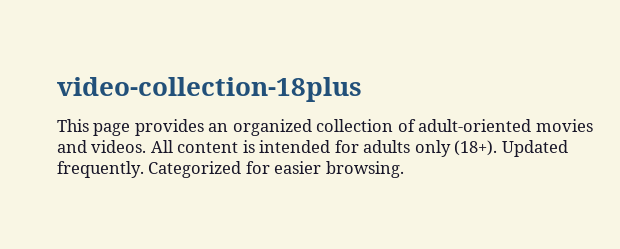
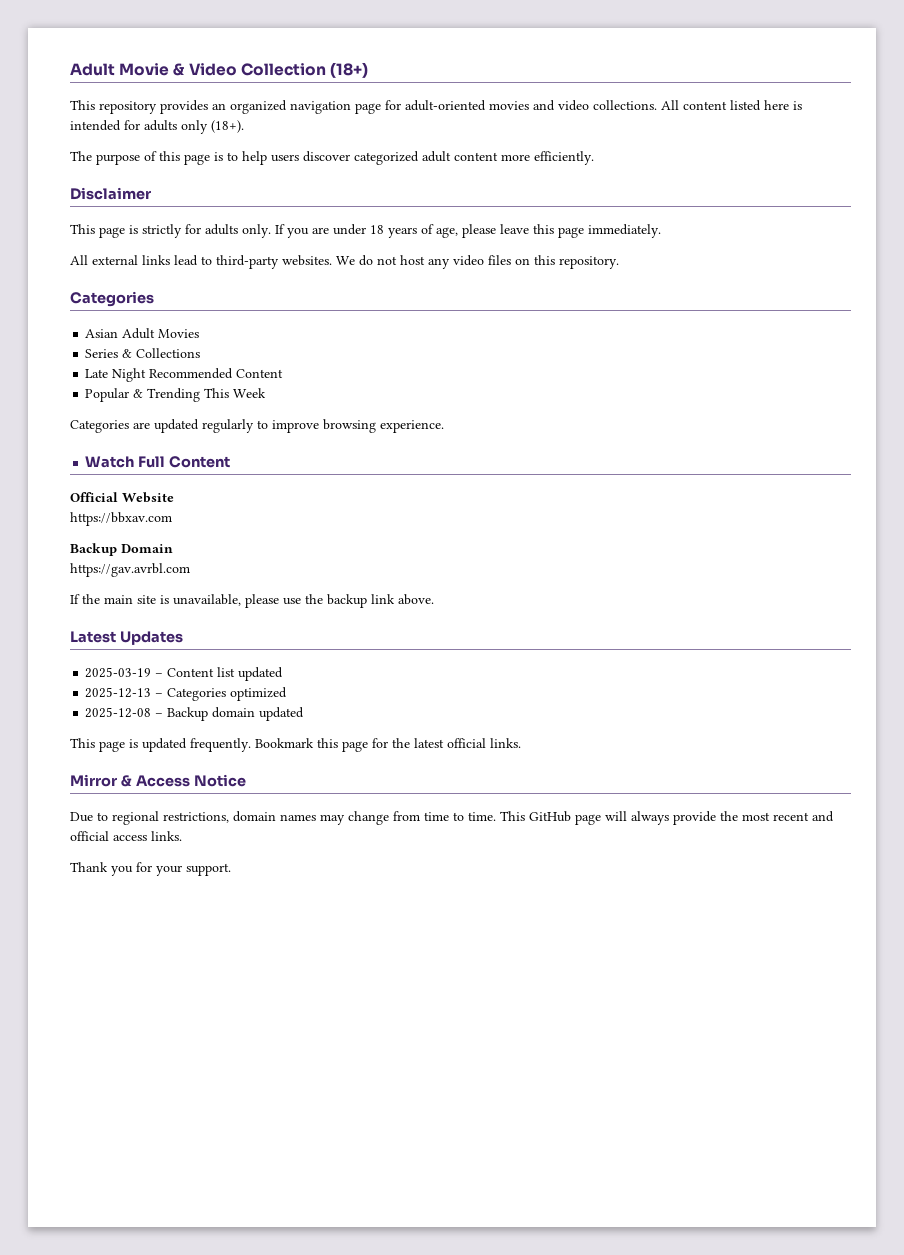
[57,77,362,102] [57,119,131,136] video-collection-18plus // This page -> [70,62,368,78] [70,100,157,114] Adult Movie & Video Collection (18+) // This repository
[316,119,593,132] [57,140,239,153] collection of adult-oriented movies and videos. All content -> [290,100,789,114] navigation page for adult-oriented movies and video collections. All content listed here
[501,140,568,157] [57,161,404,178] Updated frequently. Categorized for easier browsing. -> [70,151,594,165] [70,187,151,200] [70,224,661,238] [70,255,619,269] [70,291,154,307] [85,328,200,339] [85,348,201,358] [85,368,284,382] [85,388,267,402] [70,419,444,433] [85,456,231,468] [70,492,174,503] [70,512,172,526] [70,543,173,556] [70,563,190,577] [70,594,434,608] [70,631,183,645] [85,667,284,681] [85,687,288,701] [85,707,305,721] [70,738,521,752] [70,774,246,787] [70,811,834,825] [70,831,182,841] [70,862,231,876] // The purpose of this page is to help users discover categorized adult content more efficiently. // Disclaimer // This page is strictly for adults only. If you are under 18 years of age, please leave this page immediately. // All external links lead to third-party websites. We do not host any video files on this repository. // Categories // Asian Adult Movies // Series & Collections // Late Night Recommended Content // Popular & Trending This Week // Categories are updated regularly to improve browsing experience. // Watch Full Content // Official Website // https://bbxav.com // Backup Domain // https://gav.avrbl.com // If the main site is unavailable, please use the backup link above. // Latest Updates // 2025-03-19 – Content list updated // 2025-12-13 – Categories optimized // 2025-12-08 – Backup domain updated // This page is updated frequently. Bookmark this page for the latest official links. // Mirror & Access Notice // Due to regional restrictions, domain names may change from time to time. This GitHub page will always provide the most recent and official access links. // Thank you for your support.

